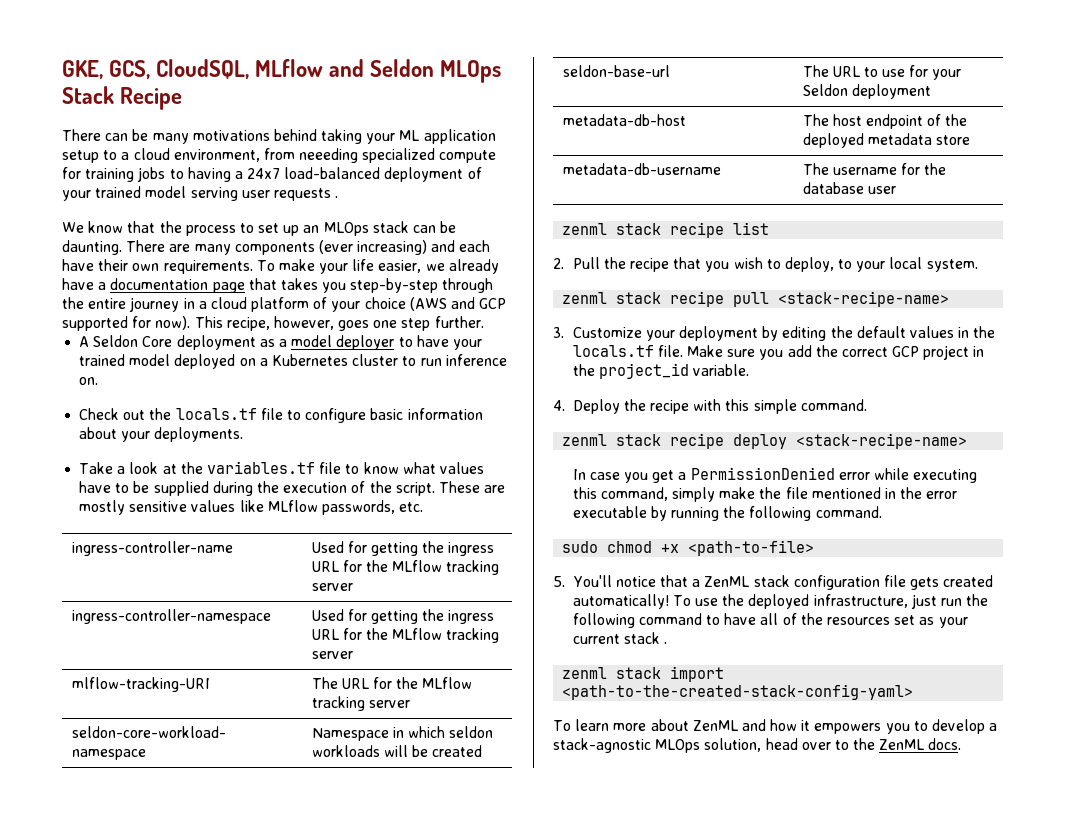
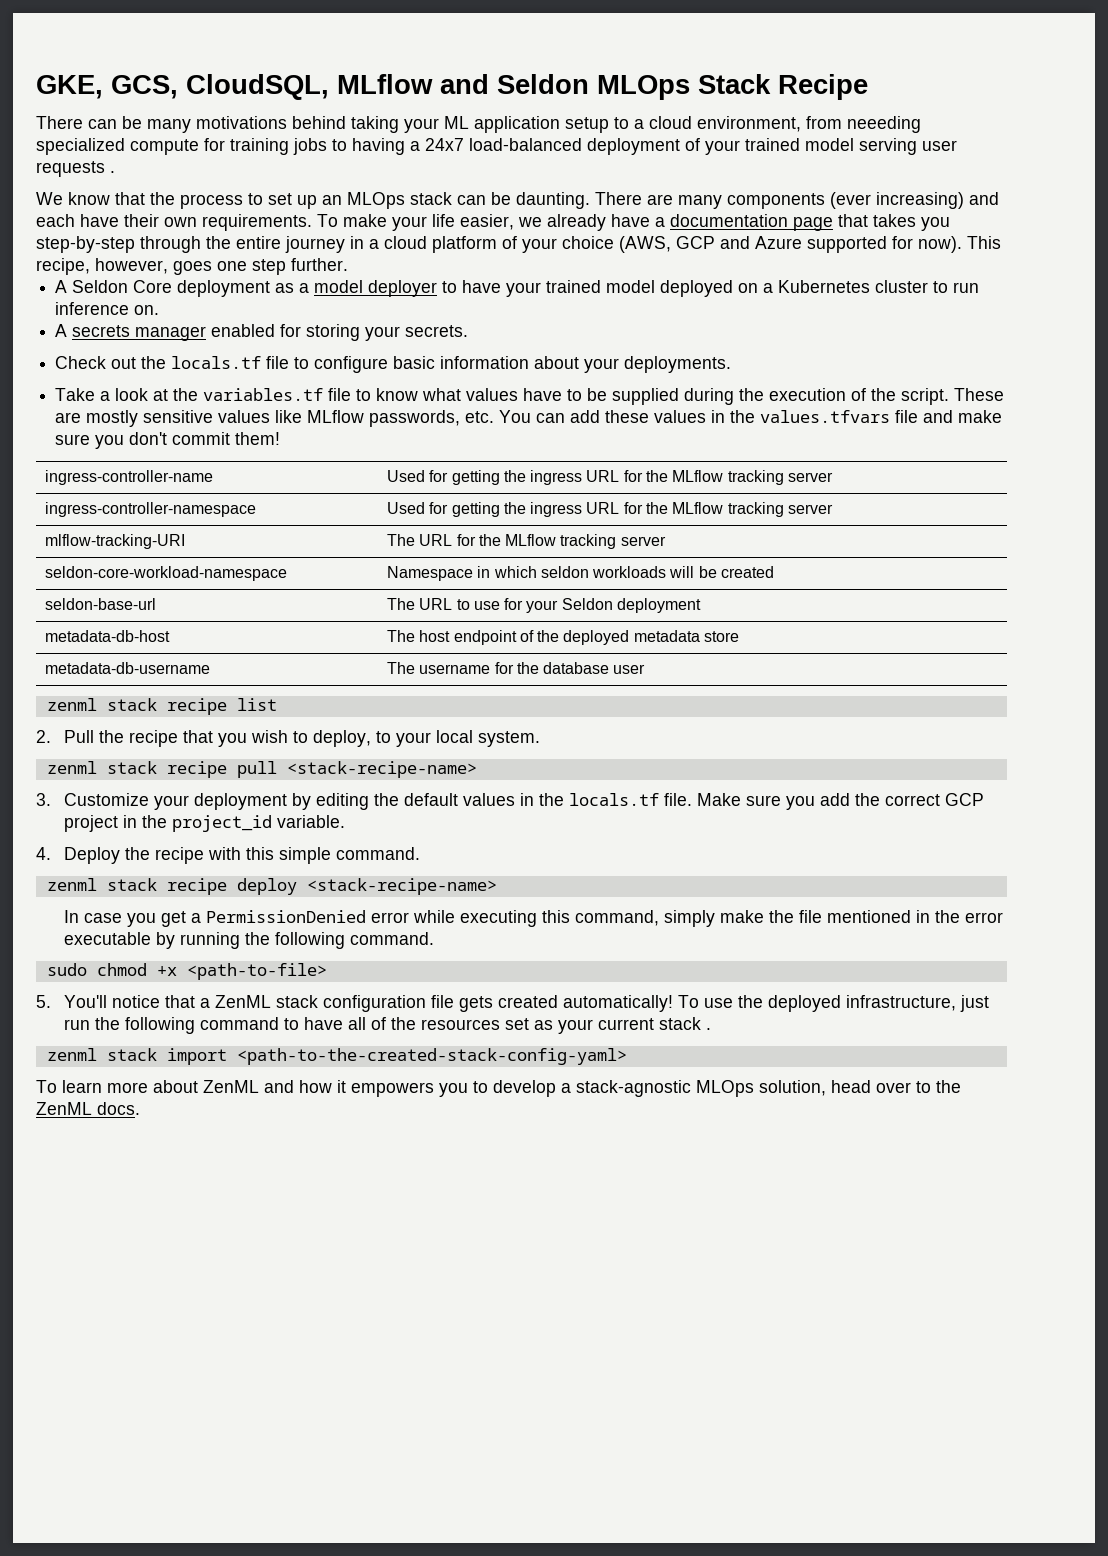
[409,297,507,311] (AWS and GCP -> [619,236,802,253] (AWS, GCP and Azure
(99, 381) none -> [55,324,469,341] // A secrets manager enabled for storing your secrets.
(424, 507) none -> [499,410,1003,423] [55,432,281,449] You can add these values in the values.tfvars file and make sure you don't commit them!

